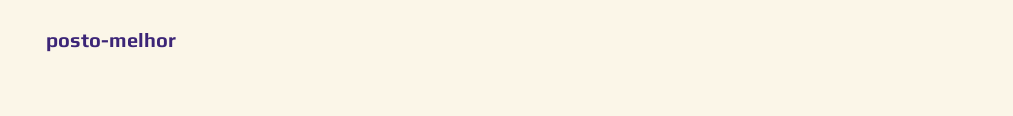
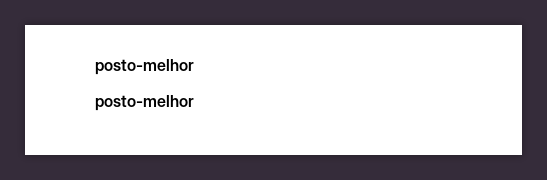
[46,33,176,52] posto-melhor -> [95,59,194,75] [95,95,194,111] posto-melhor // posto-melhor

